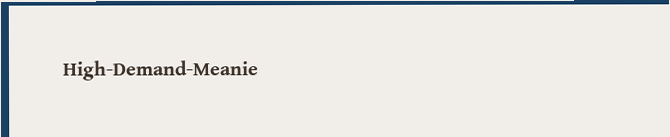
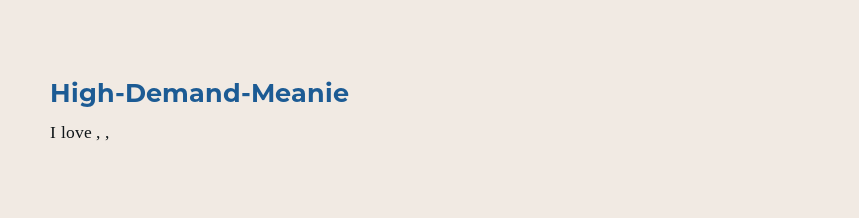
(259, 70) none -> [50,126,110,141] // I love , ,

